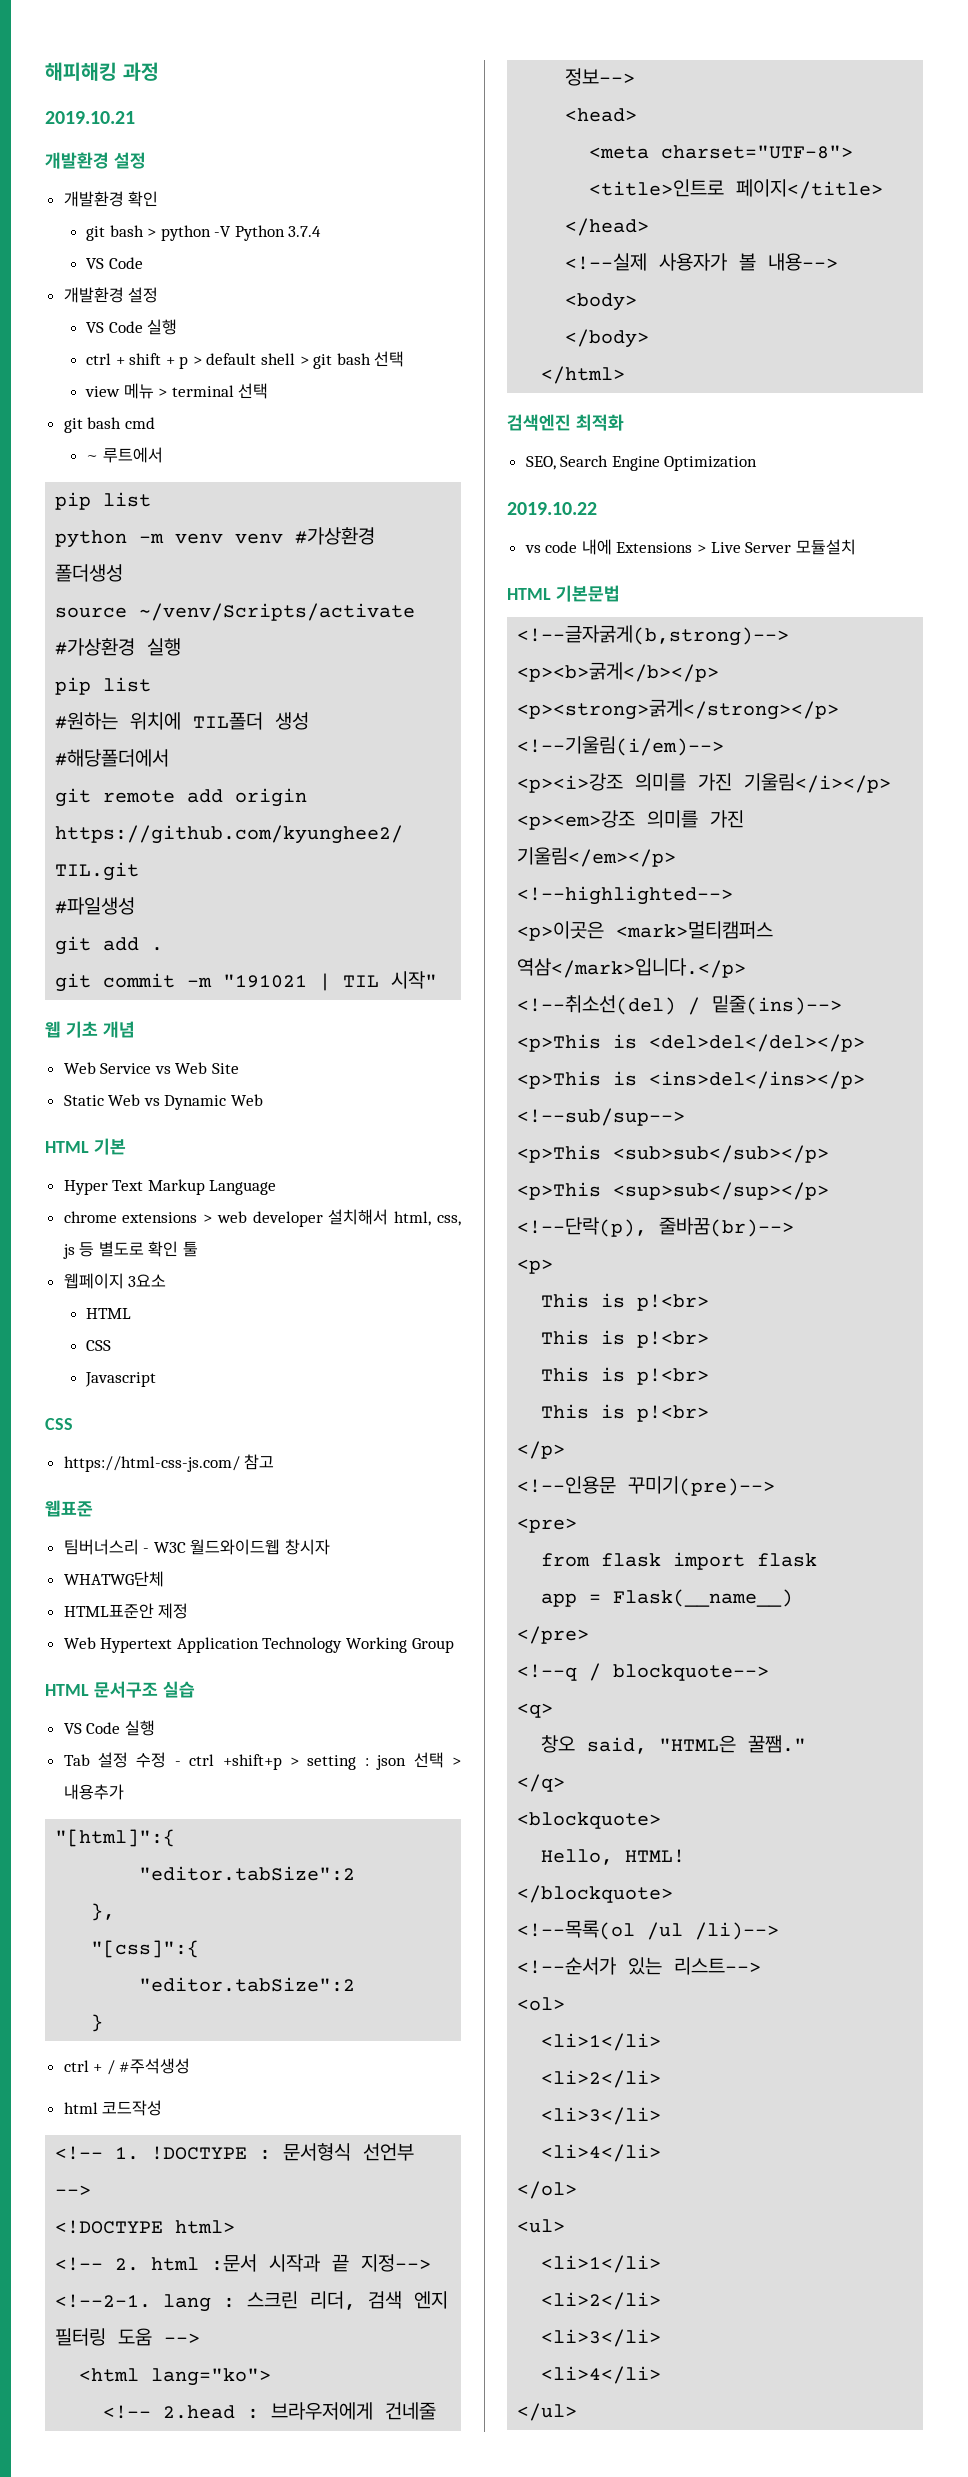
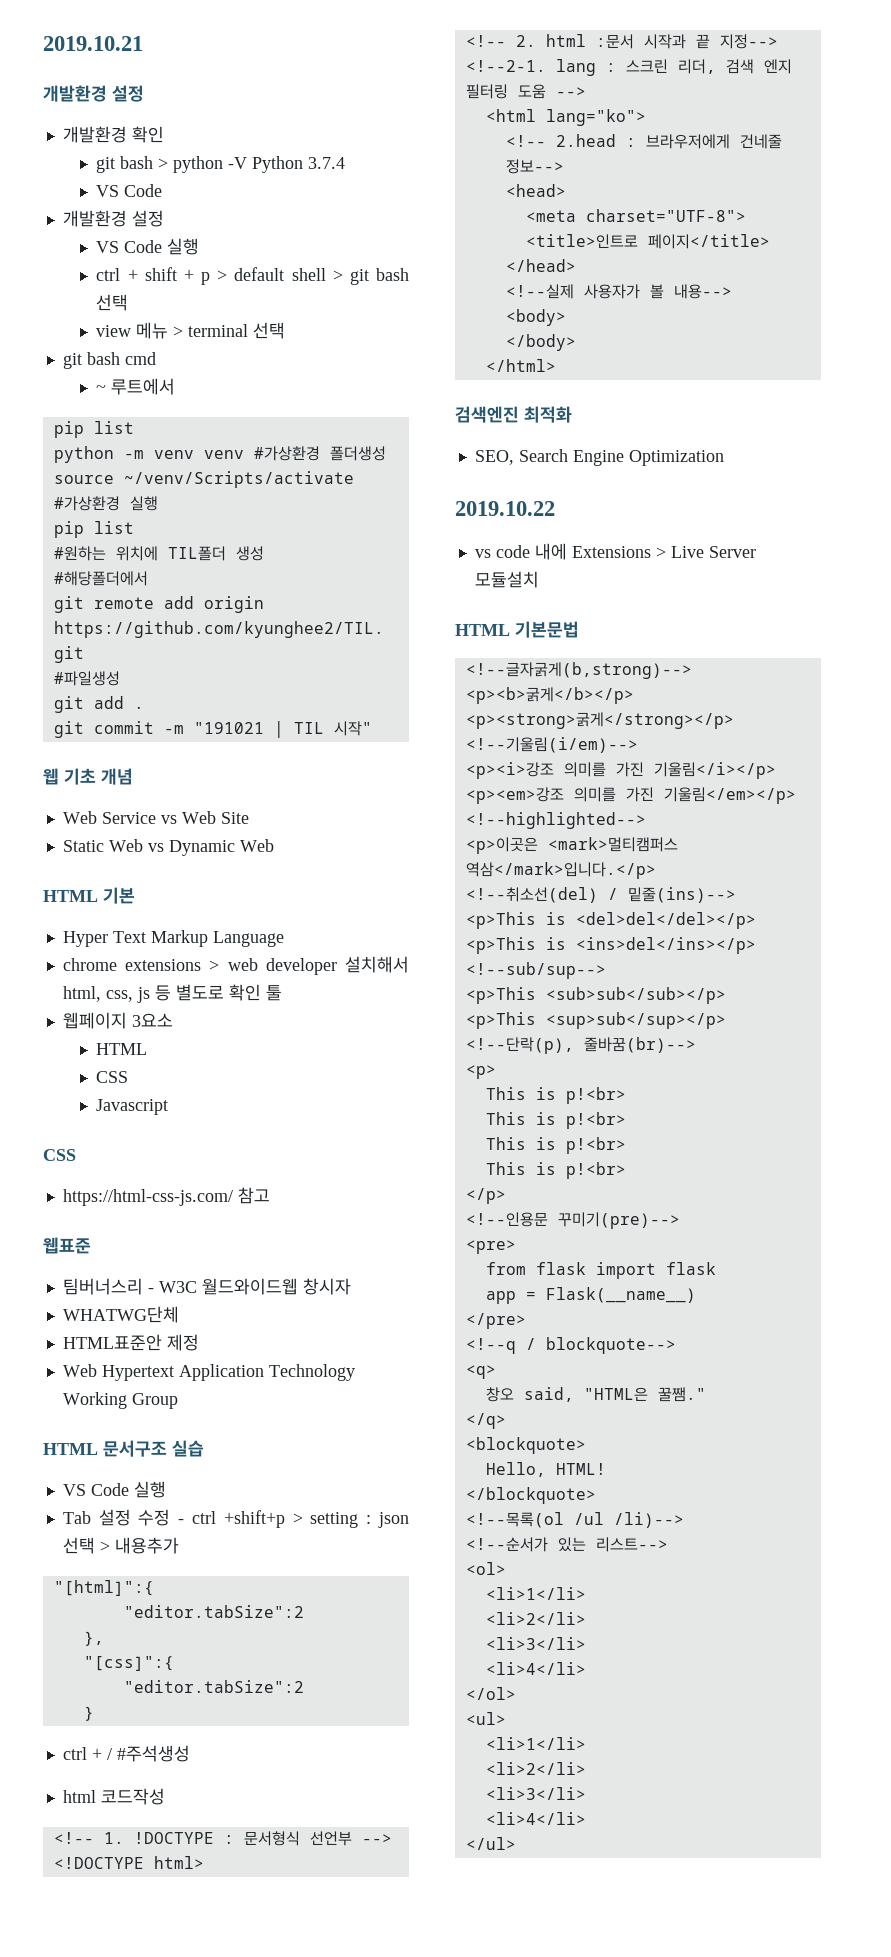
[45,62,159,81] 해피해킹 과정 // -> (43, 43) none

